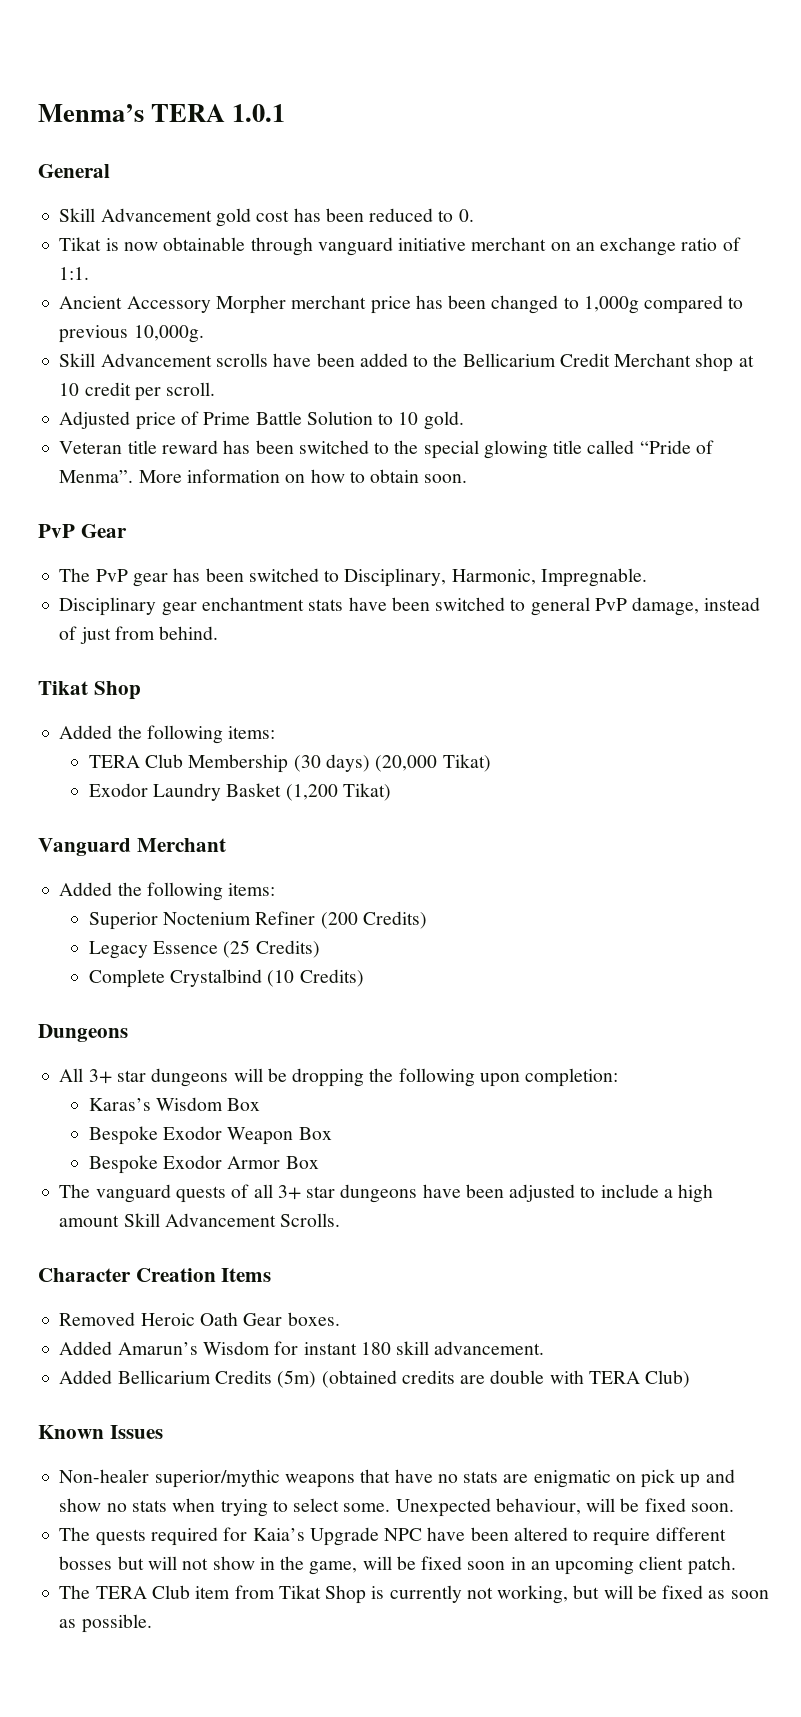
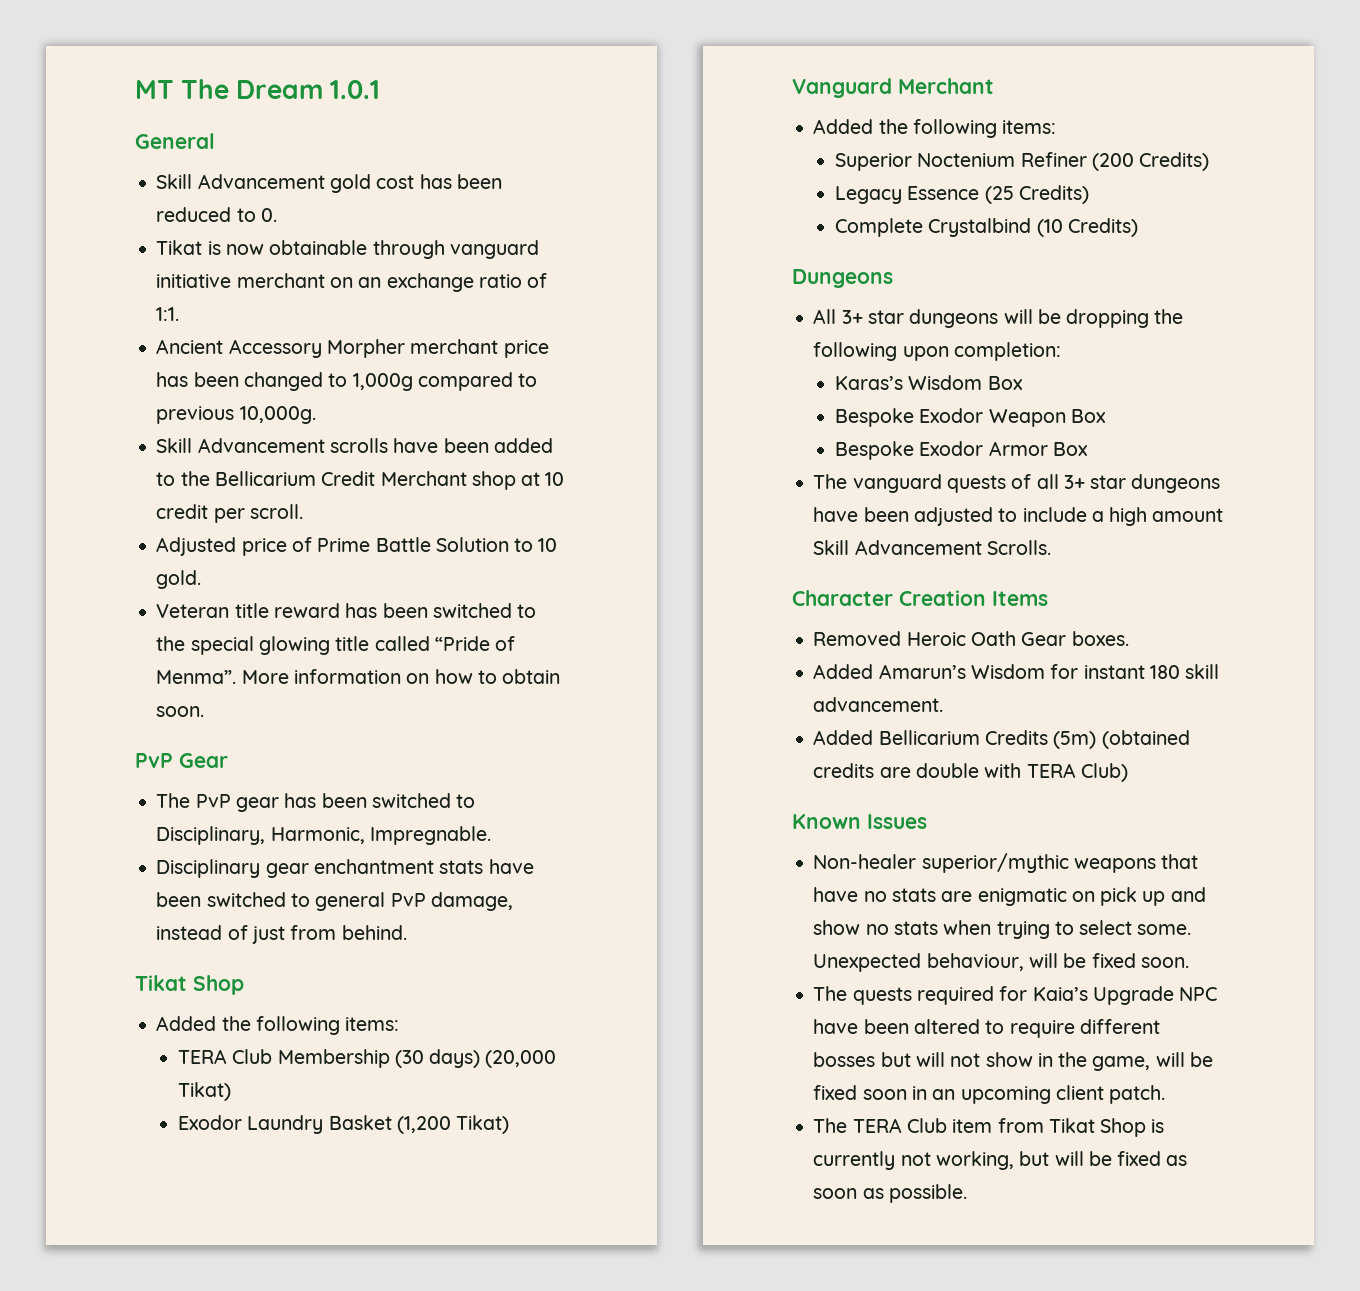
[38,104,226,122] Menma’s TERA -> [135,79,324,99] MT The Dream

